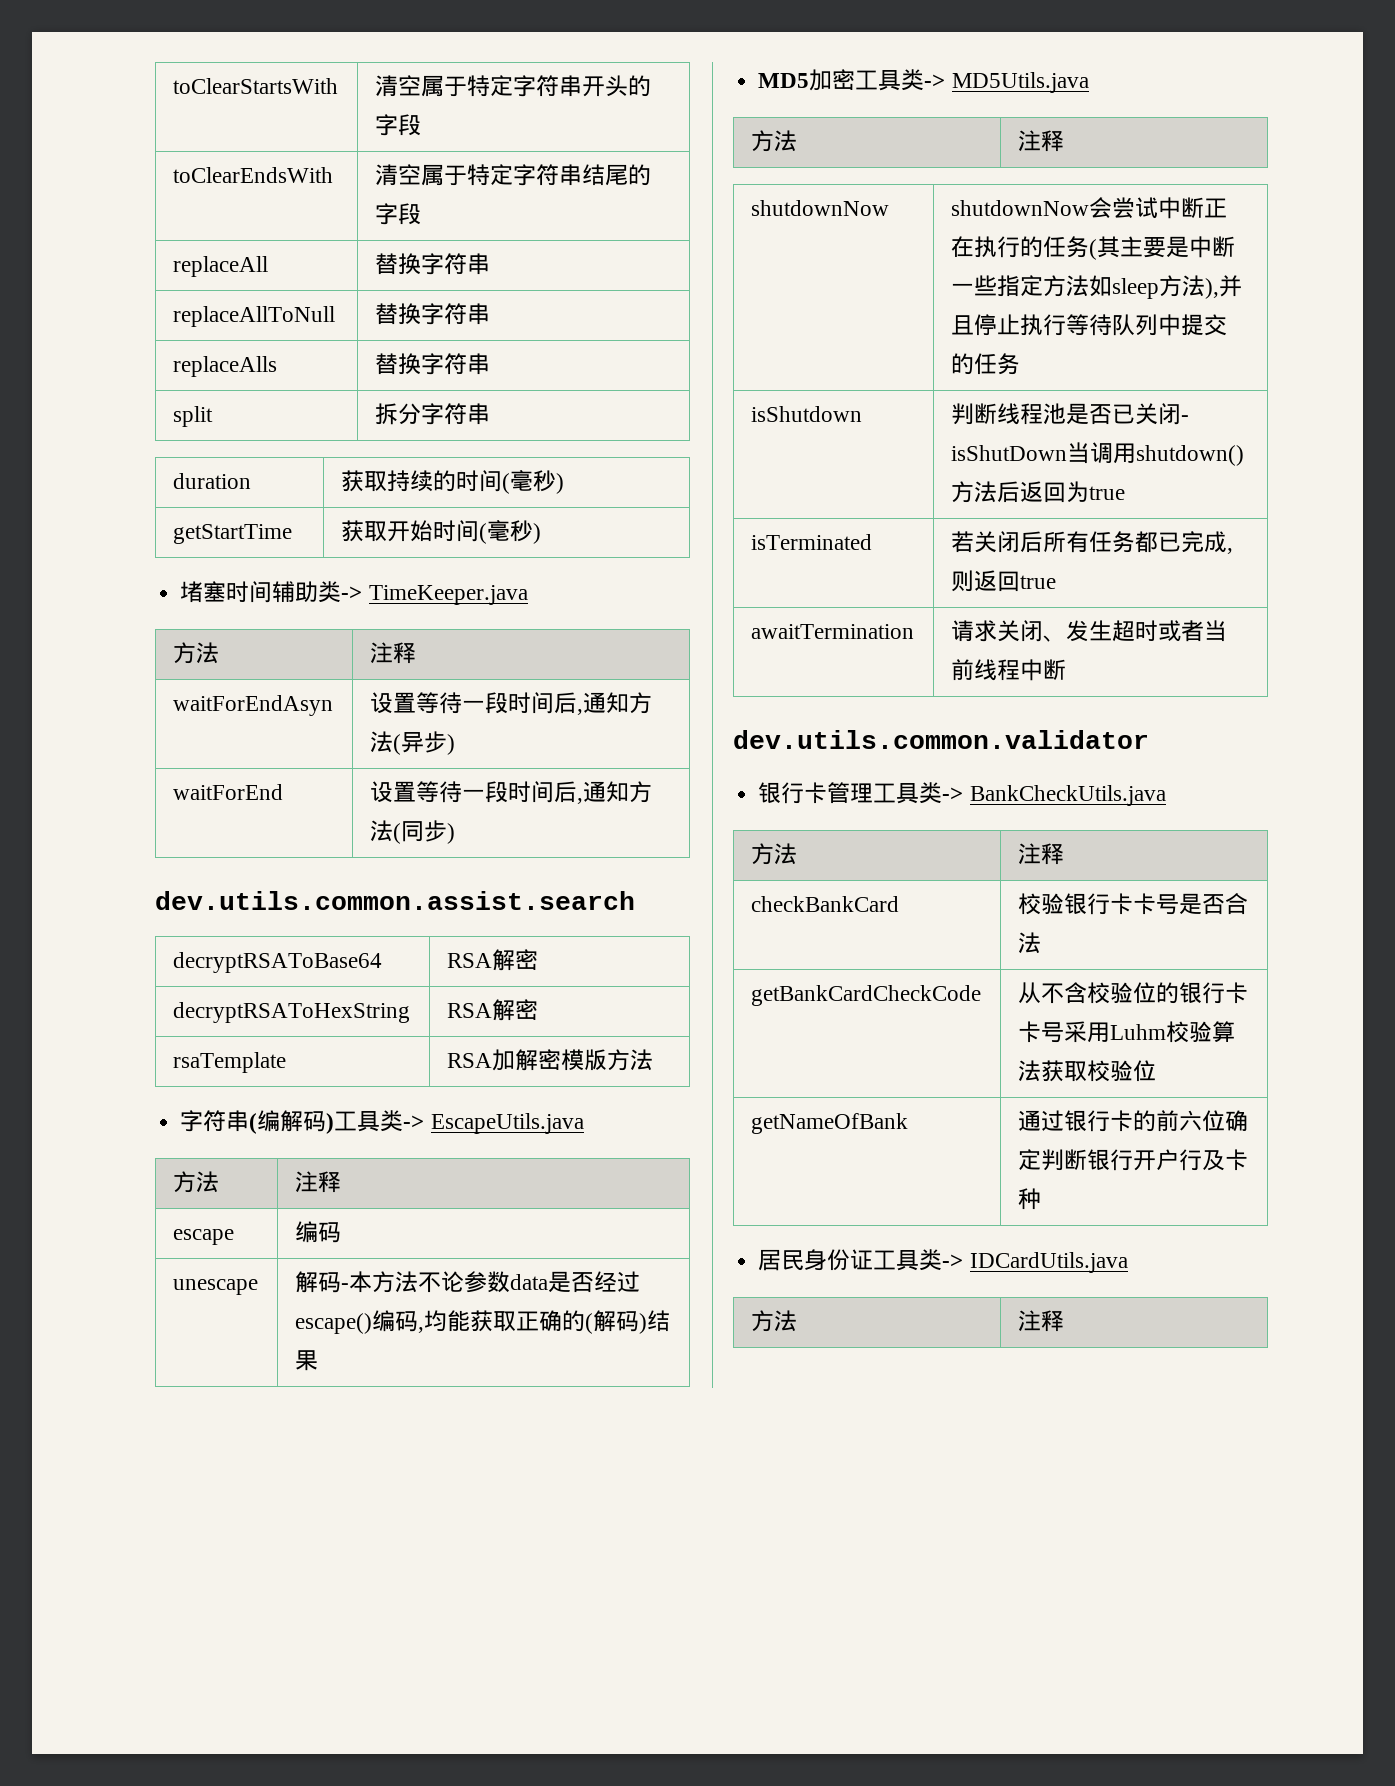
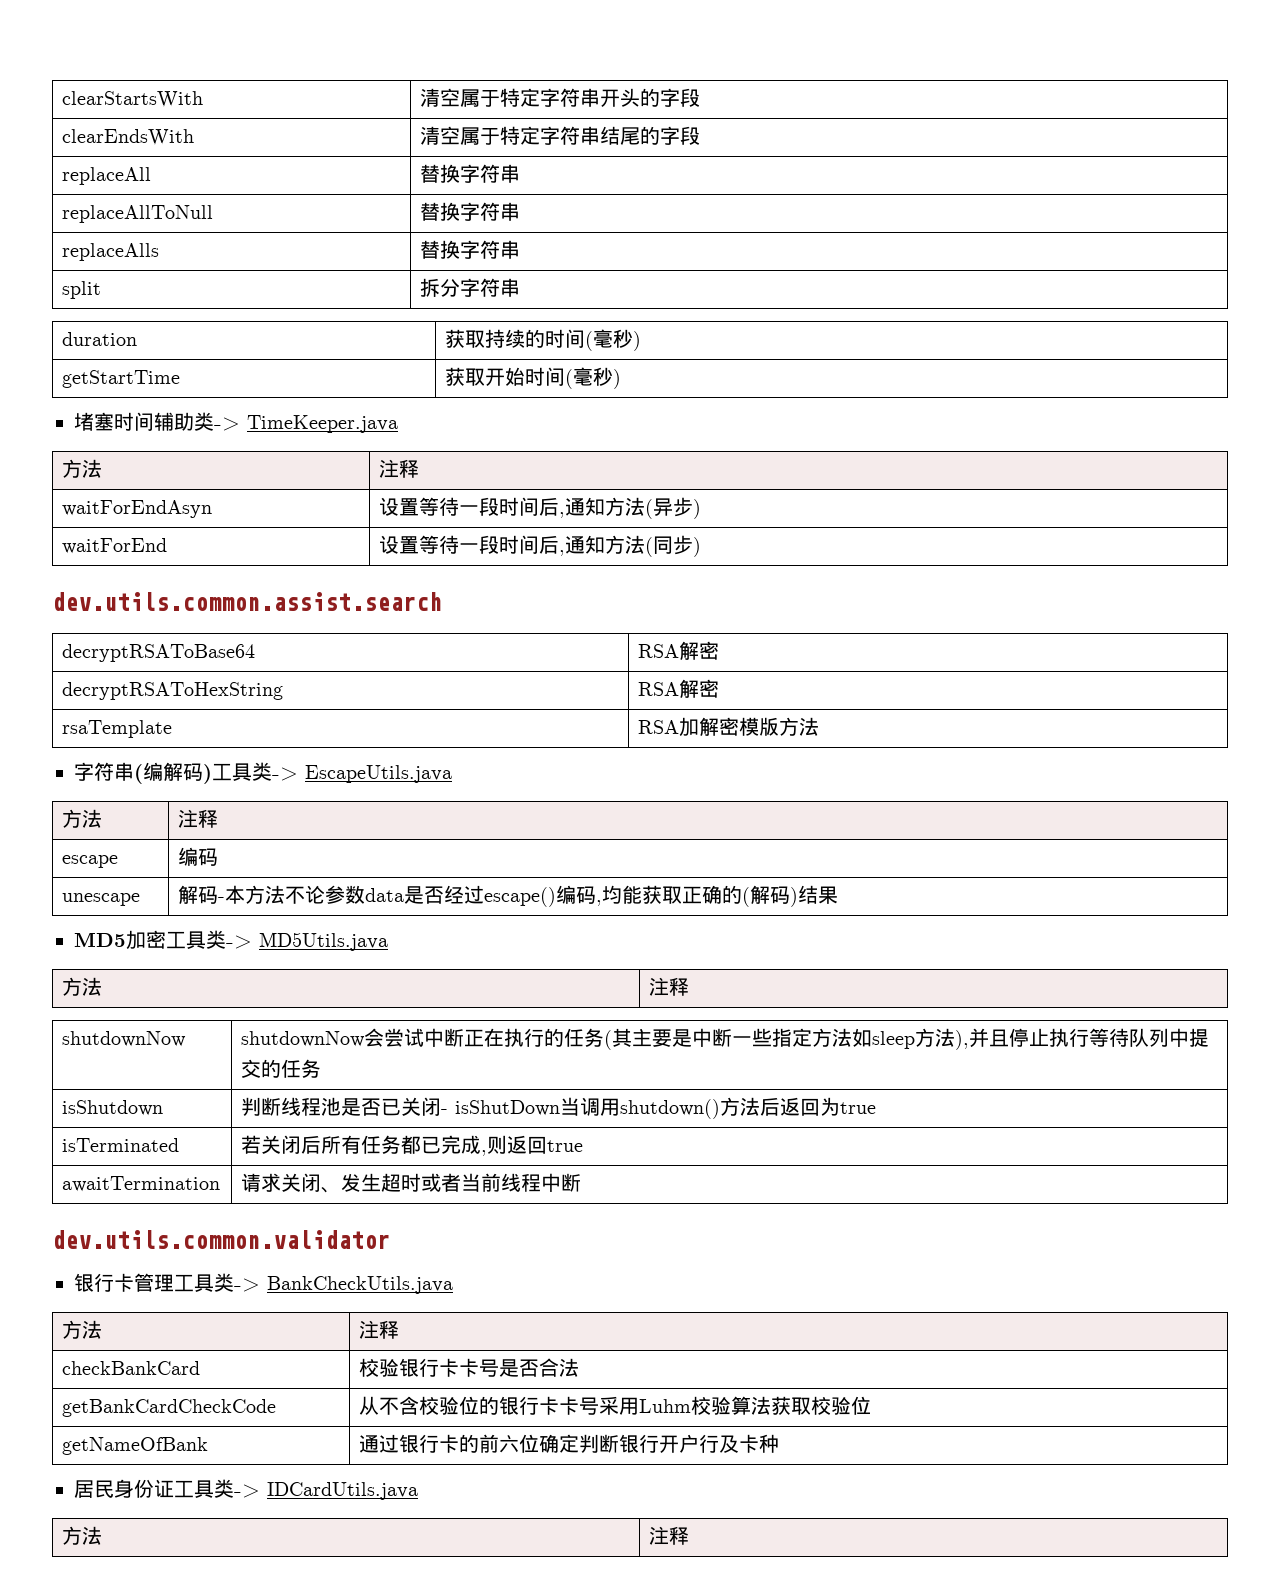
[173,78,339,94] toClearStartsWith -> [62,91,204,108] clearStartsWith
[173,167,334,183] toClearEndsWith -> [62,129,195,146] clearEndsWith

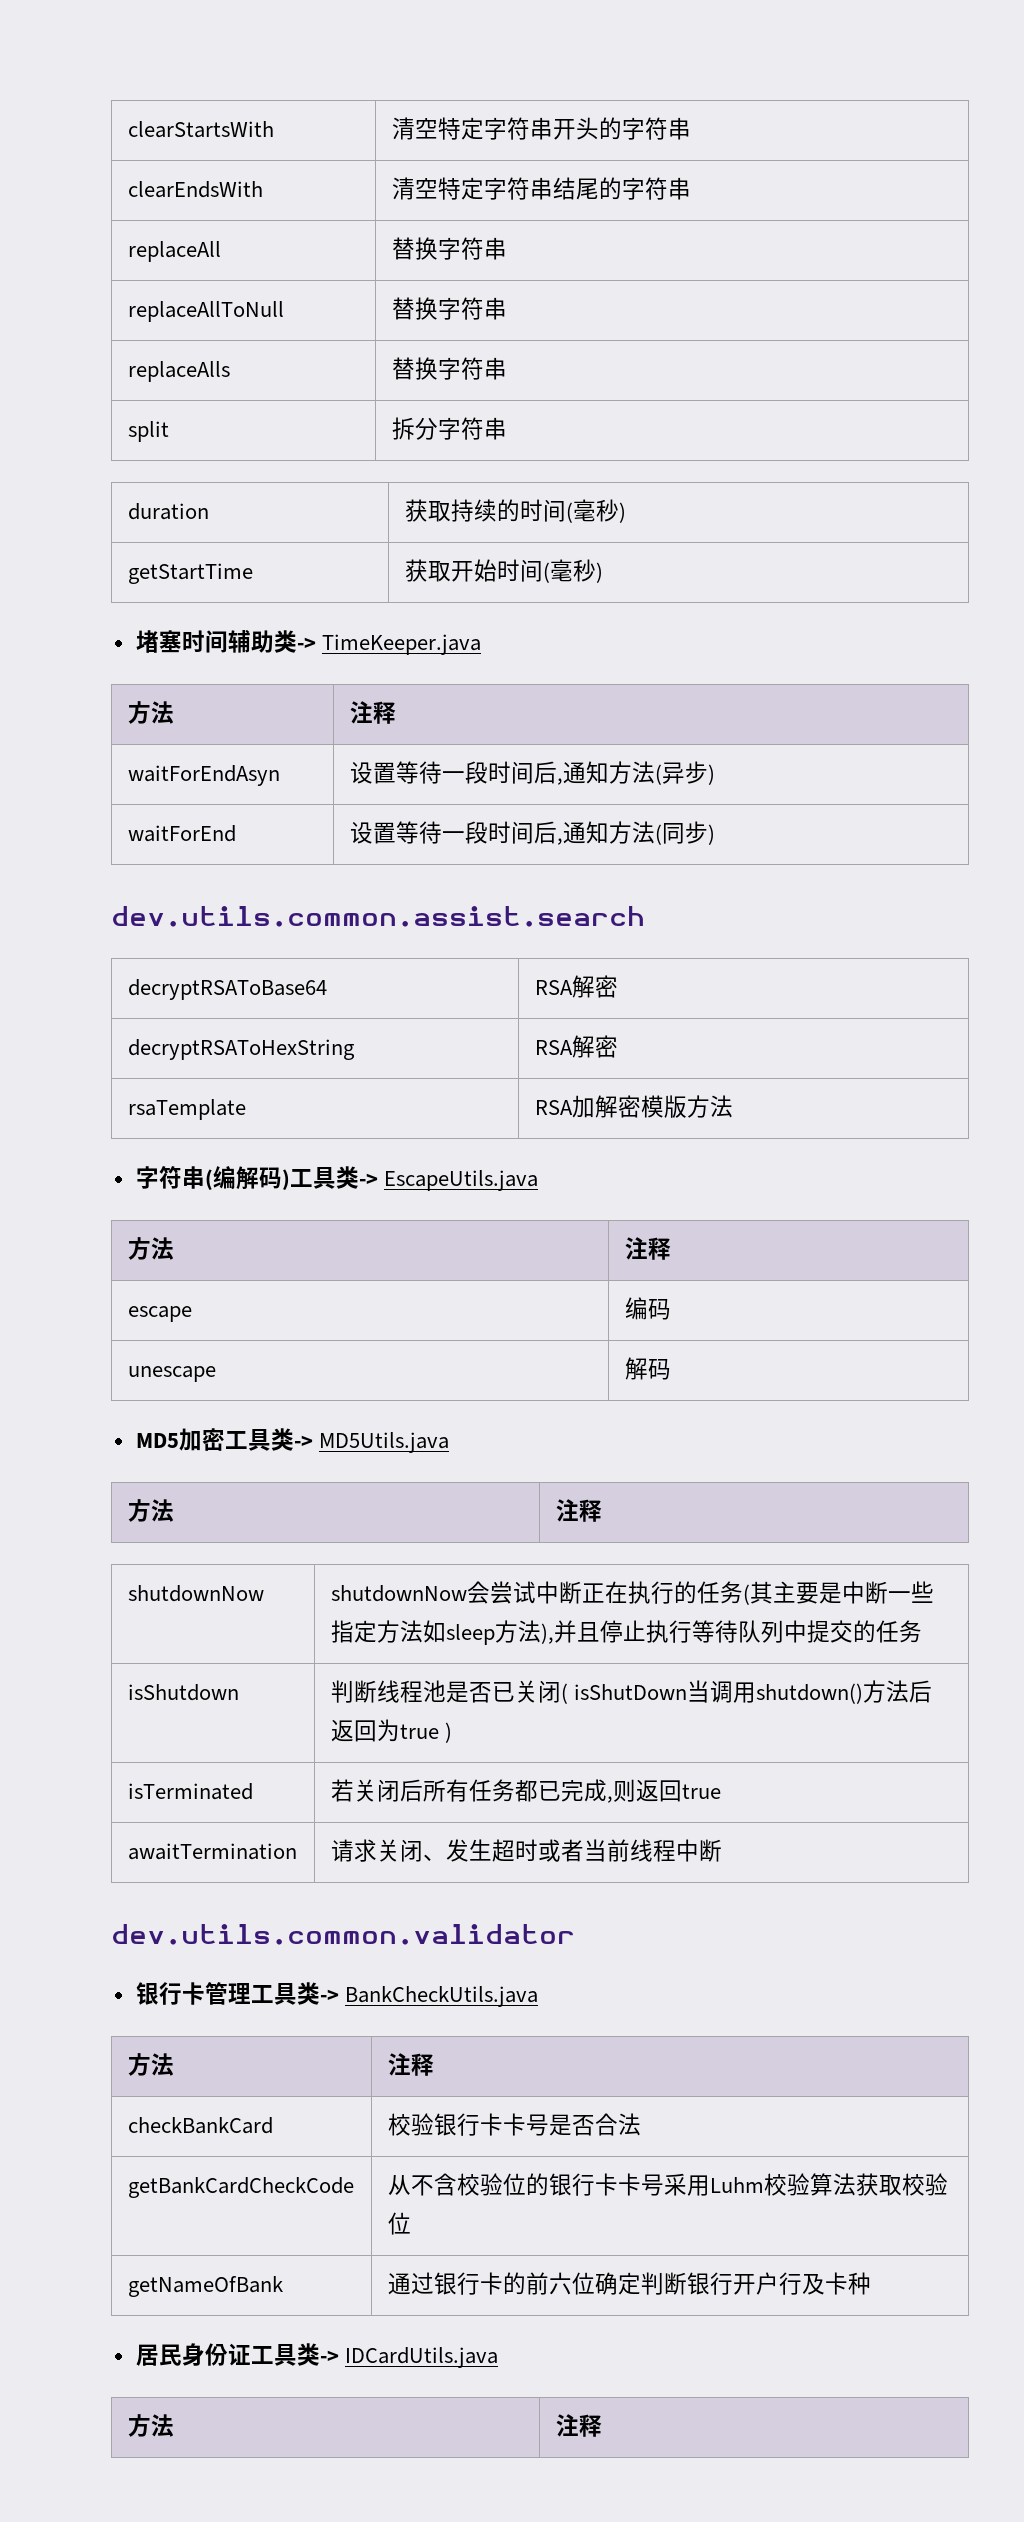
[460,89,501,107] 属于 -> (438, 128) none
[680,88,701,107] 段 -> [644,117,691,140] 符串
[460,127,501,145] 属于 -> (438, 188) none
[680,126,701,145] 段 -> [644,177,691,200] 符串
[218,885,839,907] -本方法不论参数data是否经过escape()编码,均能获取正确的(解码)结果 -> (671, 1369) none
[441,1109,449,1114] - -> [560,1683,568,1704] (
(877, 1108) none -> [444,1722,452,1743] )

